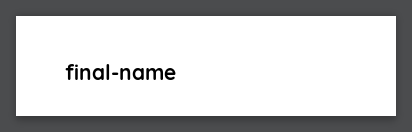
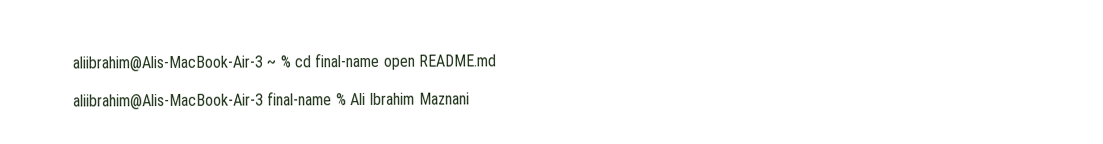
[65,64,176,80] final-name -> [72,52,496,72] [73,91,470,110] aliibrahim@Alis-MacBook-Air-3 ~ % cd final-name open README.md // aliibrahim@Alis-MacBook-Air-3 final-name % Ali Ibrahim Maznani

